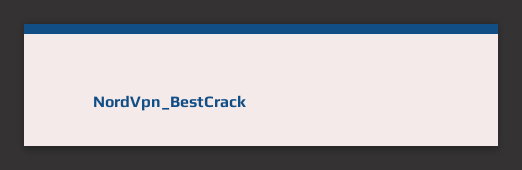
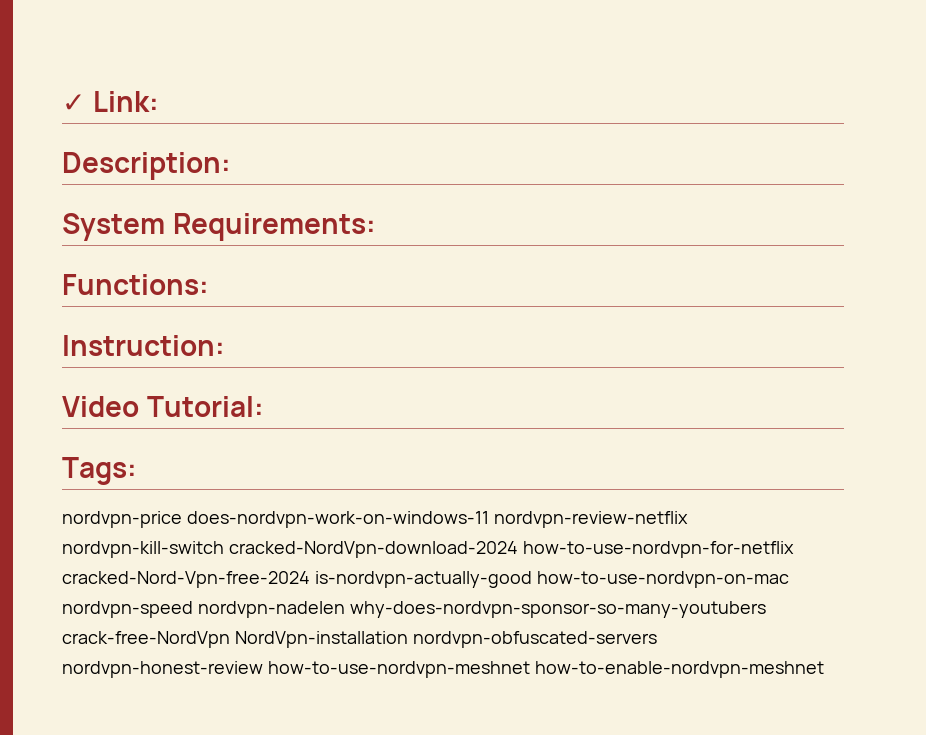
[93,95,246,111] NordVpn_BestCrack -> [62,91,159,112] [62,152,231,180] [62,213,376,241] [62,274,209,295] [62,335,225,356] [62,396,264,417] [62,457,137,485] [62,511,688,528] [62,541,794,558] [62,571,789,588] [62,601,766,618] [62,631,657,648] [62,661,824,678] ✓ Link: // Description: // System Requirements: // Functions: // Instruction: // Video Tutorial: // Tags: // nordvpn-price does-nordvpn-work-on-windows-11 nordvpn-review-netflix nordvpn-kill-switch cracked-NordVpn-download-2024 how-to-use-nordvpn-for-netflix cracked-Nord-Vpn-free-2024 is-nordvpn-actually-good how-to-use-nordvpn-on-mac nordvpn-speed nordvpn-nadelen why-does-nordvpn-sponsor-so-many-youtubers crack-free-NordVpn NordVpn-installation nordvpn-obfuscated-servers nordvpn-honest-review how-to-use-nordvpn-meshnet how-to-enable-nordvpn-meshnet

